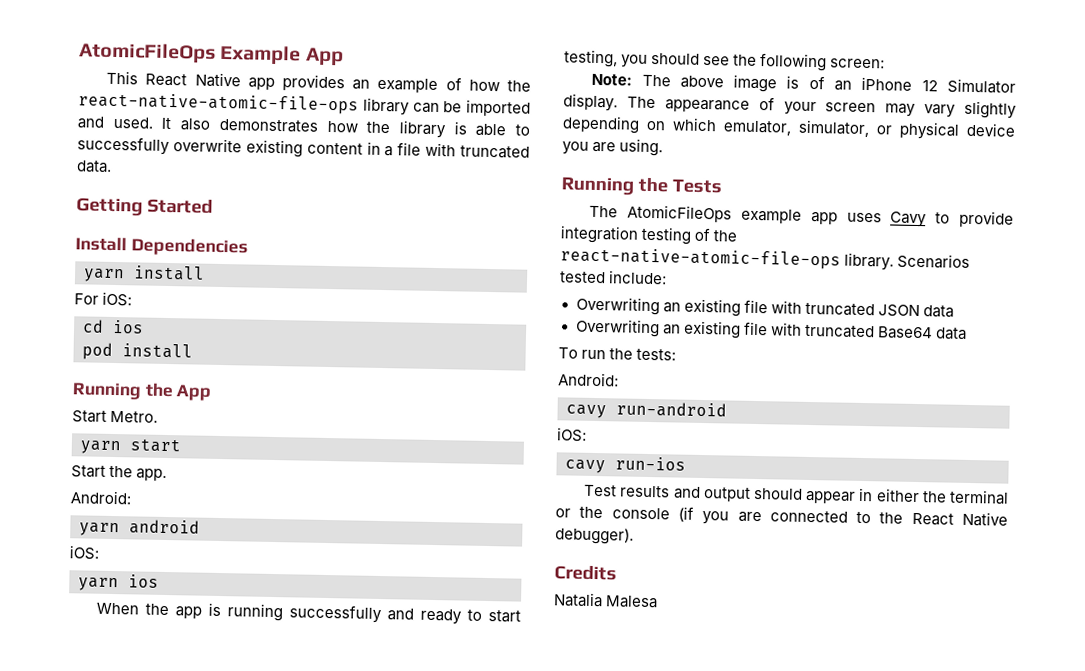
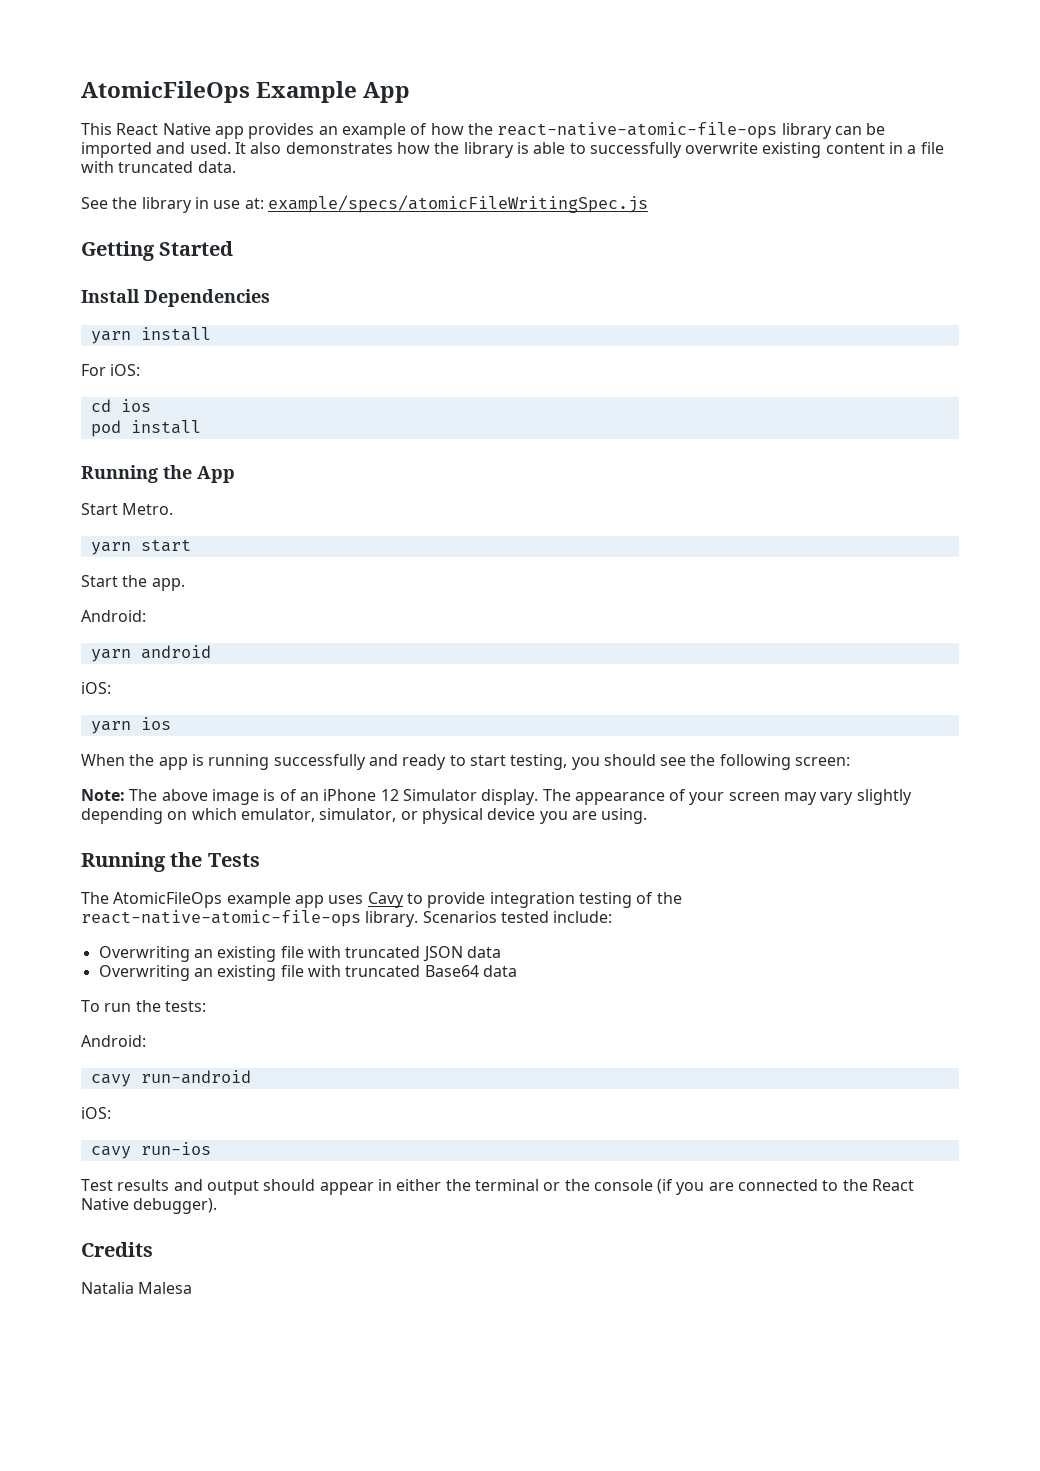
(112, 166) none -> [81,195,648,213] // See the library in use at: example/specs/atomicFileWritingSpec.js

